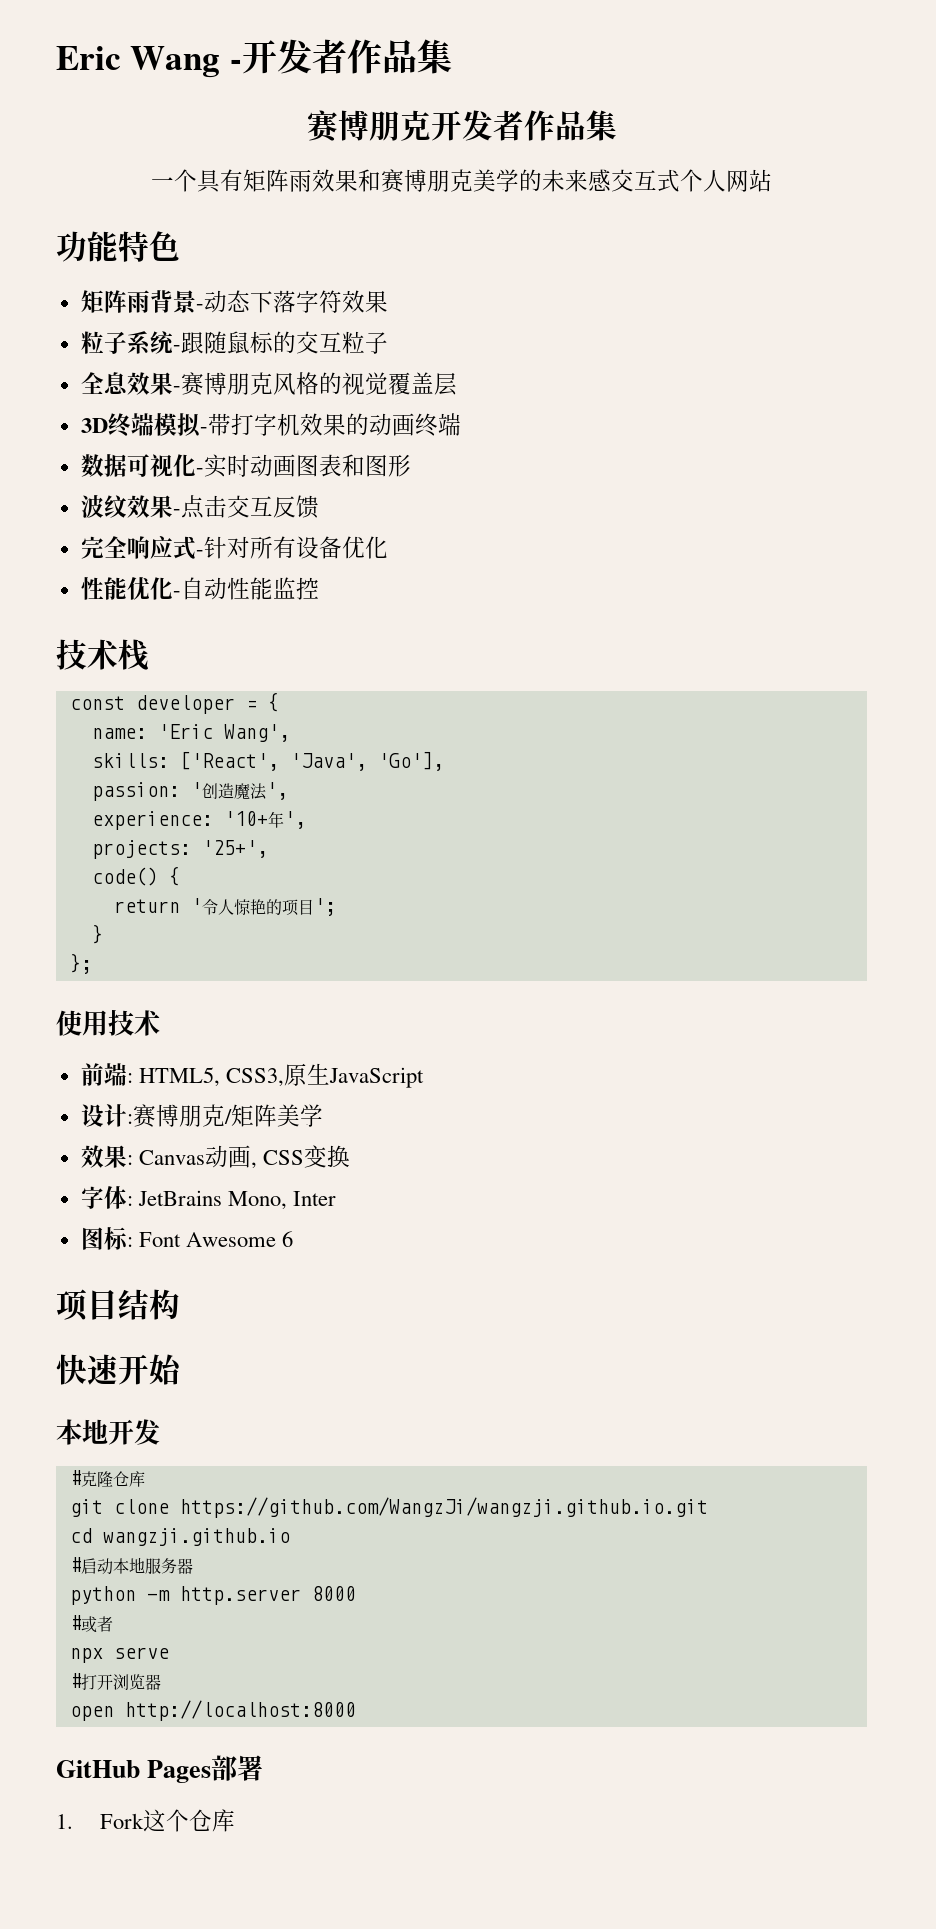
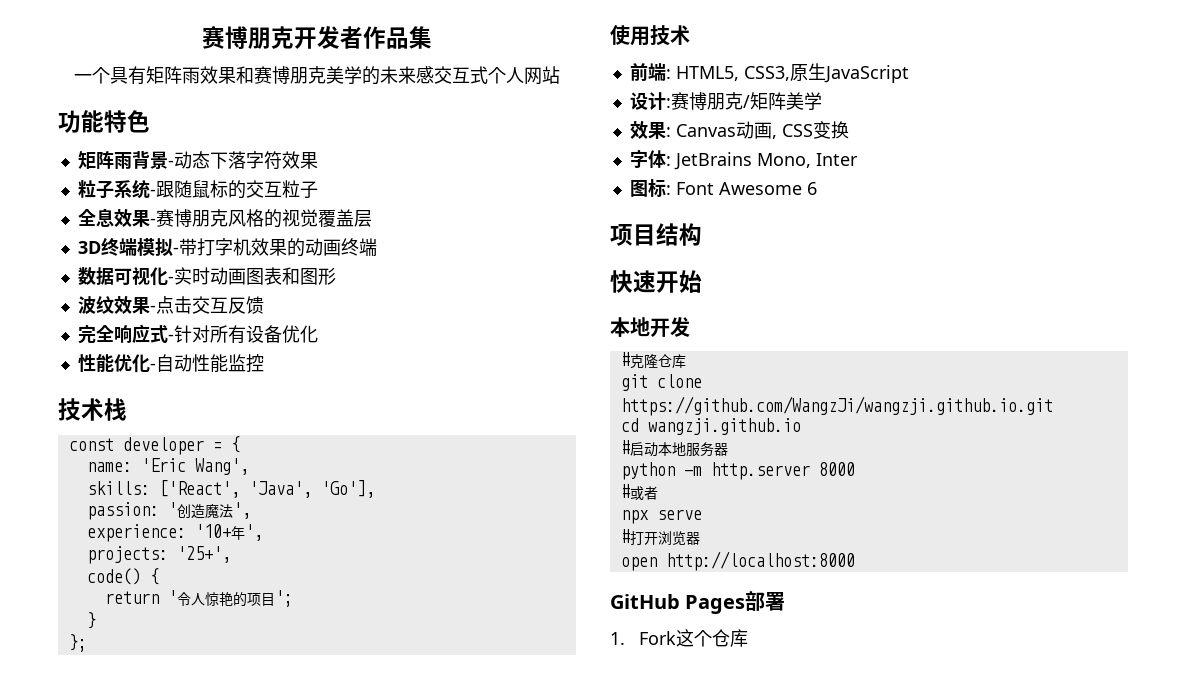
[56,39,452,78] Eric Wang -开发者作品集 // -> (202, 37) none

